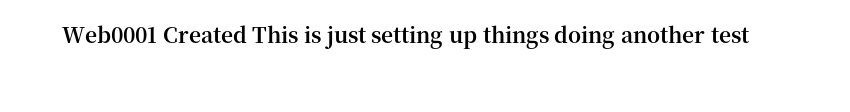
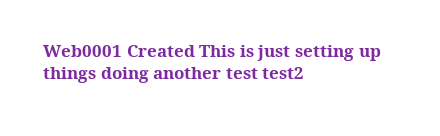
(750, 35) none -> [262,67,305,79] test2

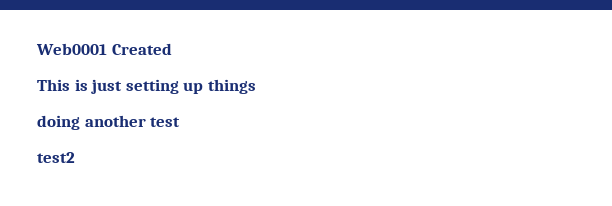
(195, 51) none -> (172, 49) //
(96, 75) none -> (256, 86) //
(258, 73) none -> (181, 122) //

